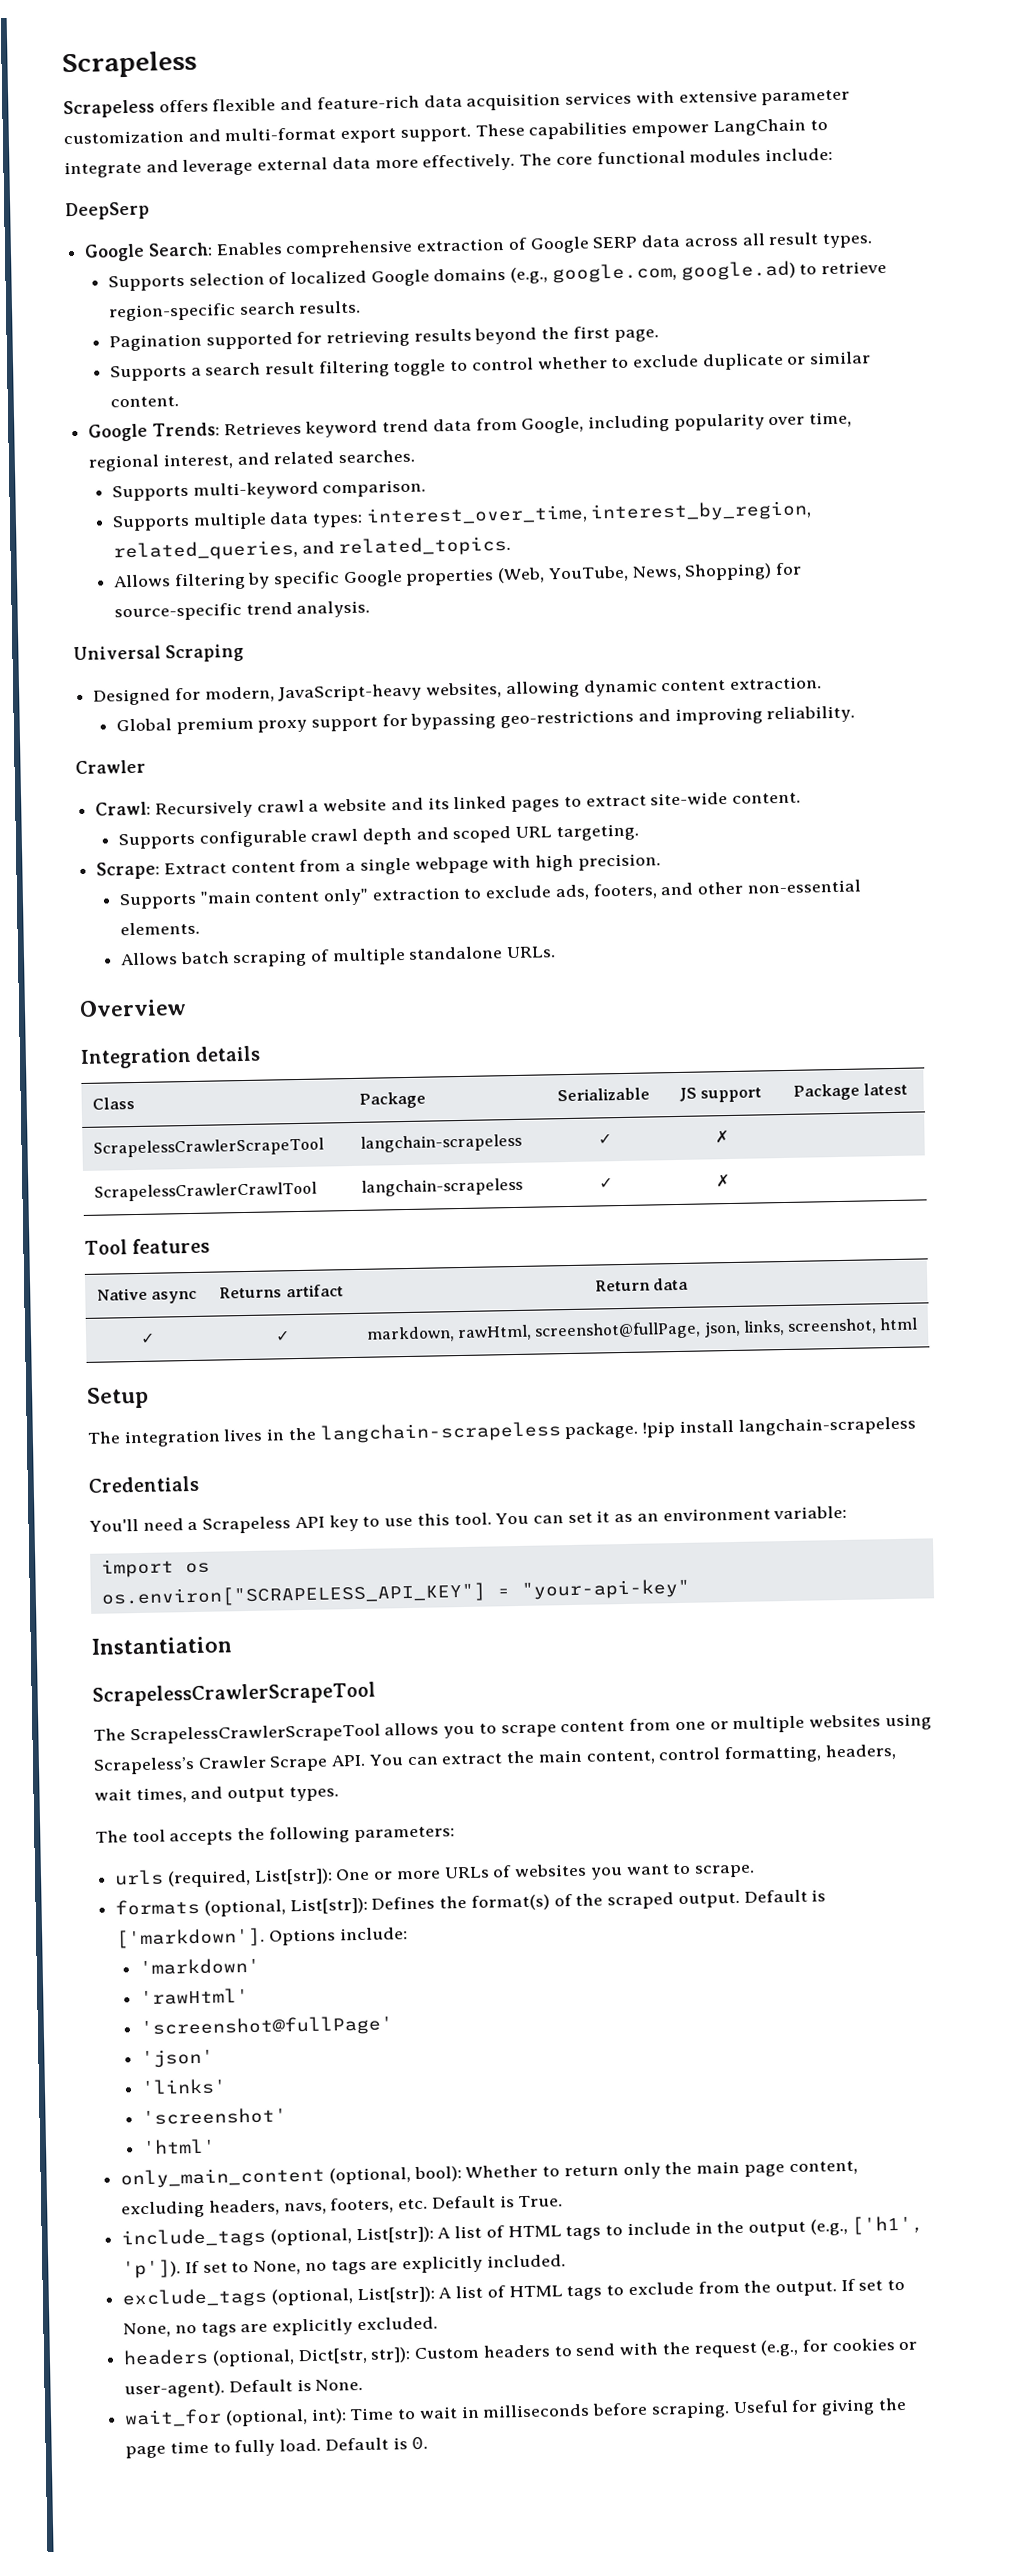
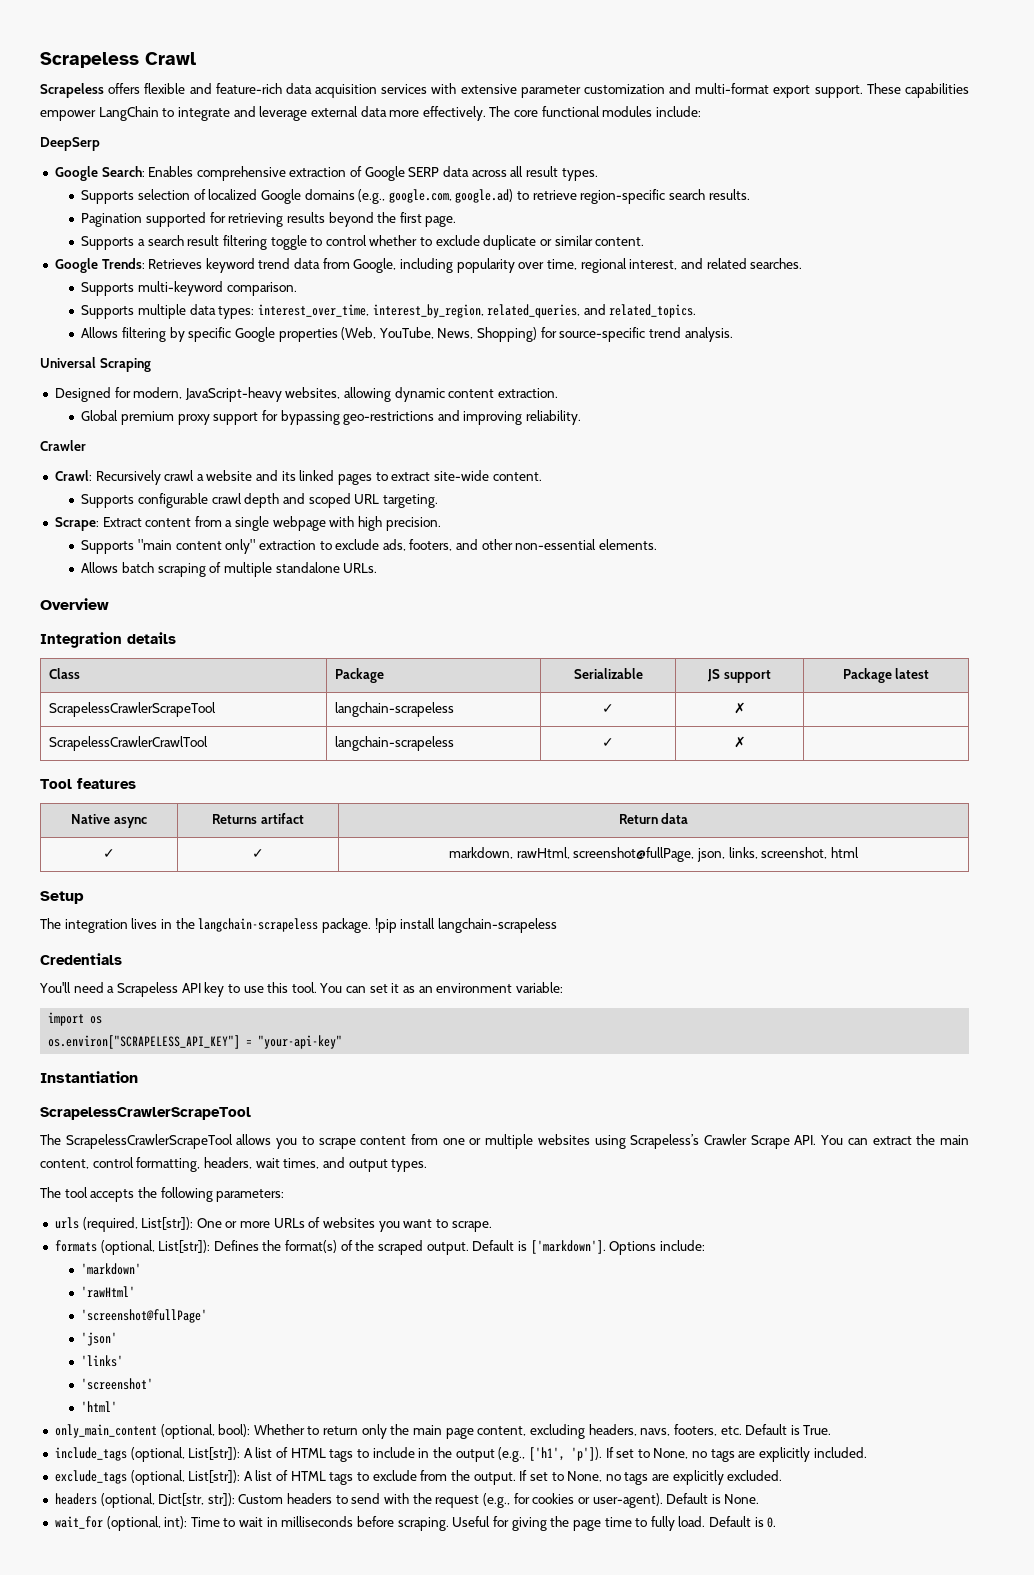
[62,50,197,79] Scrapeless -> [40,52,196,68] Scrapeless Crawl

